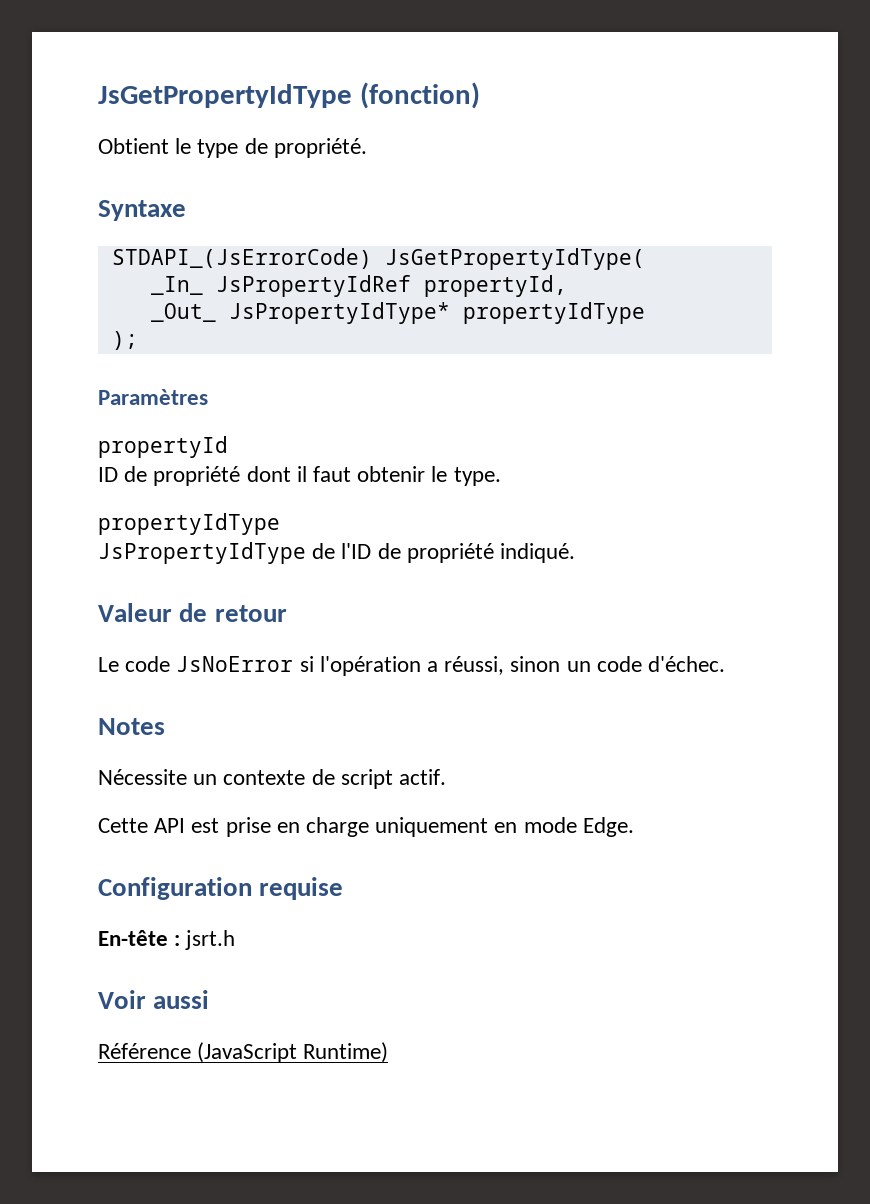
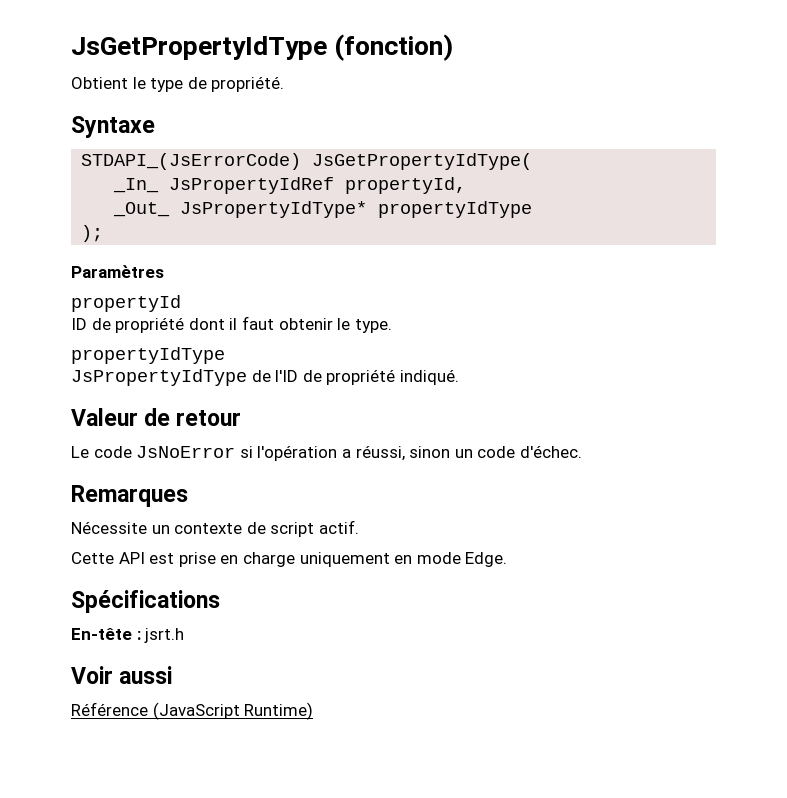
[98,718,165,735] Notes -> [71,485,188,507] Remarques
[98,877,344,900] Configuration requise -> [71,590,220,613] Spécifications

